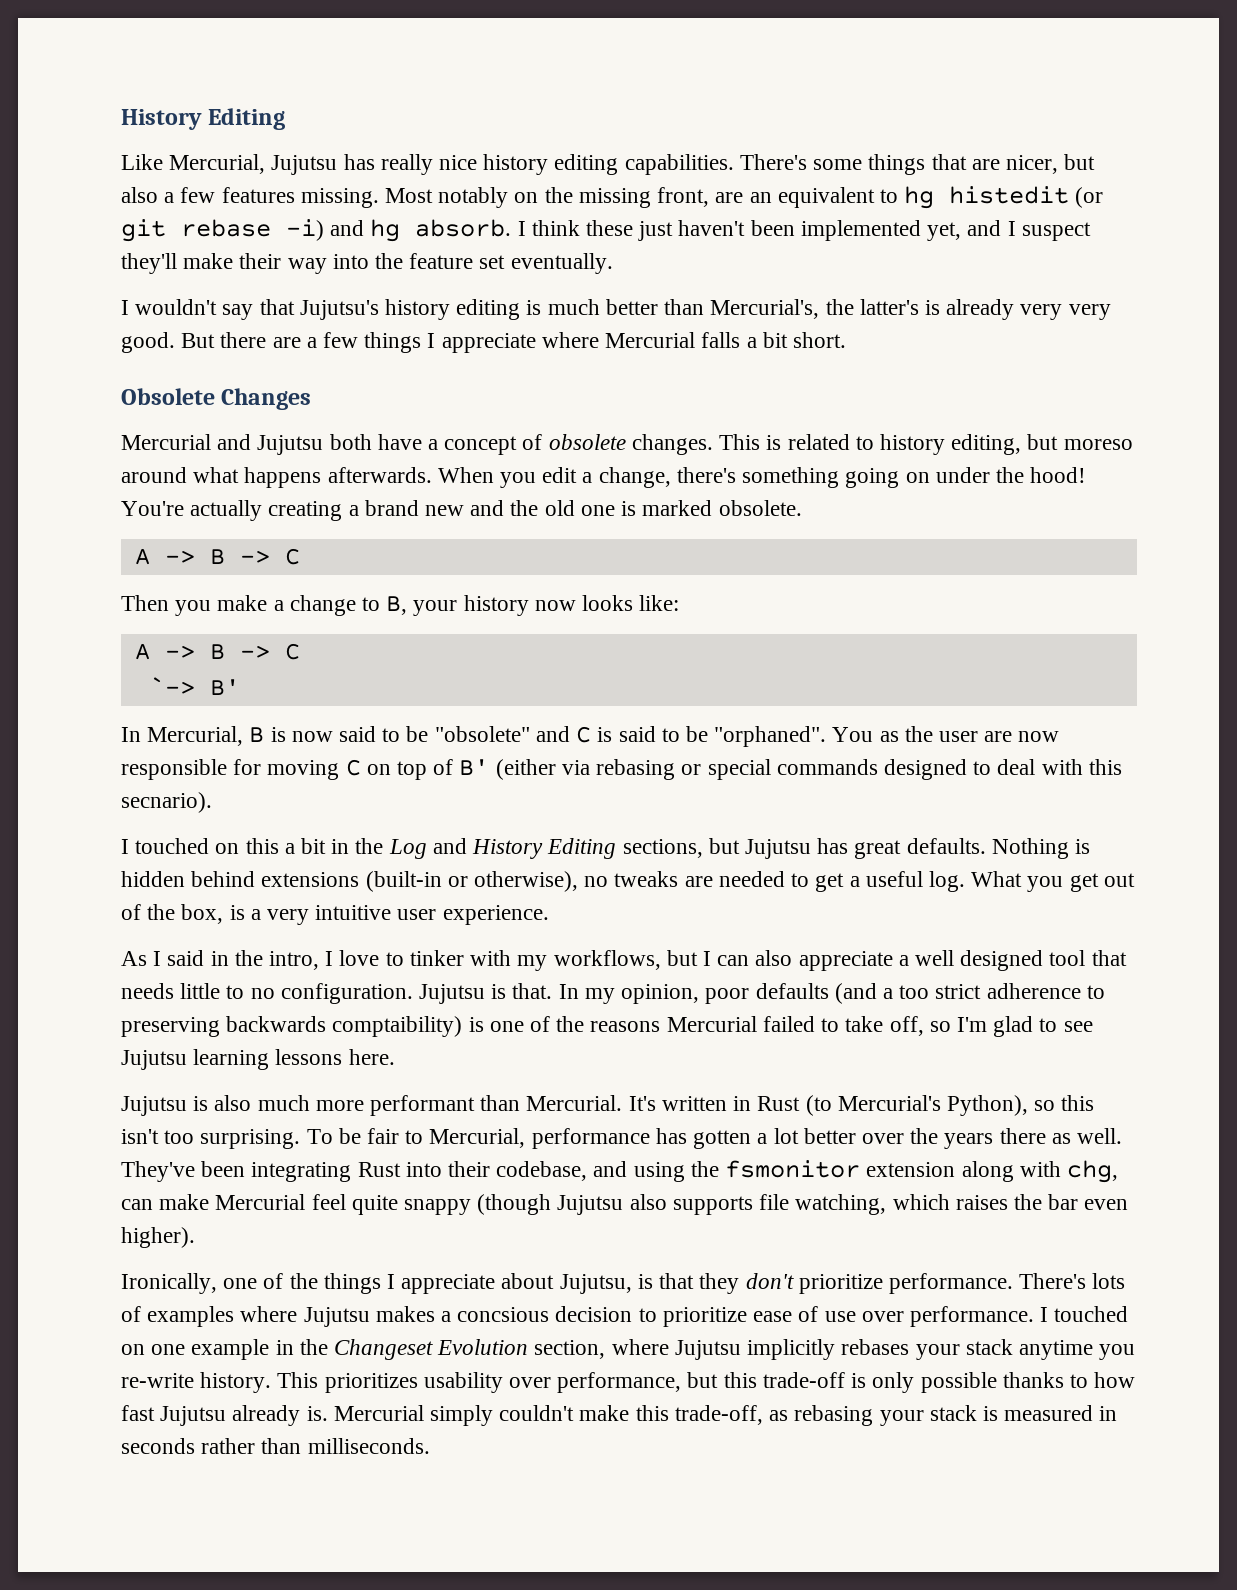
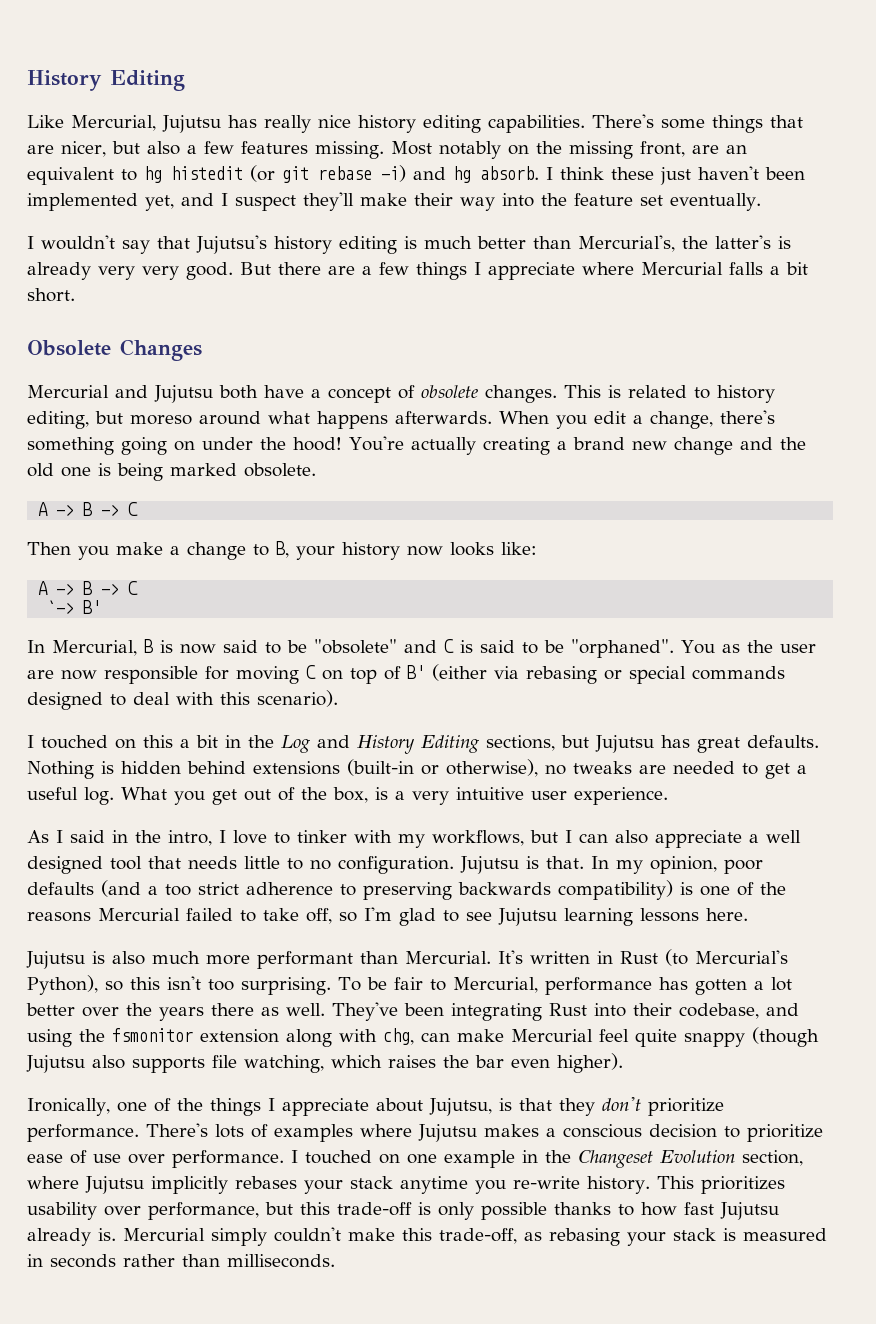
(465, 510) none -> [673,437,733,455] change
(637, 508) none -> [117,463,163,481] being
[121,792,212,813] secnario). -> [257,690,338,707] scenario).
[332,1016,463,1037] comptaibility) -> [558,880,673,900] compatibility)
[457,1307,550,1322] concsious -> [563,1124,642,1138] conscious

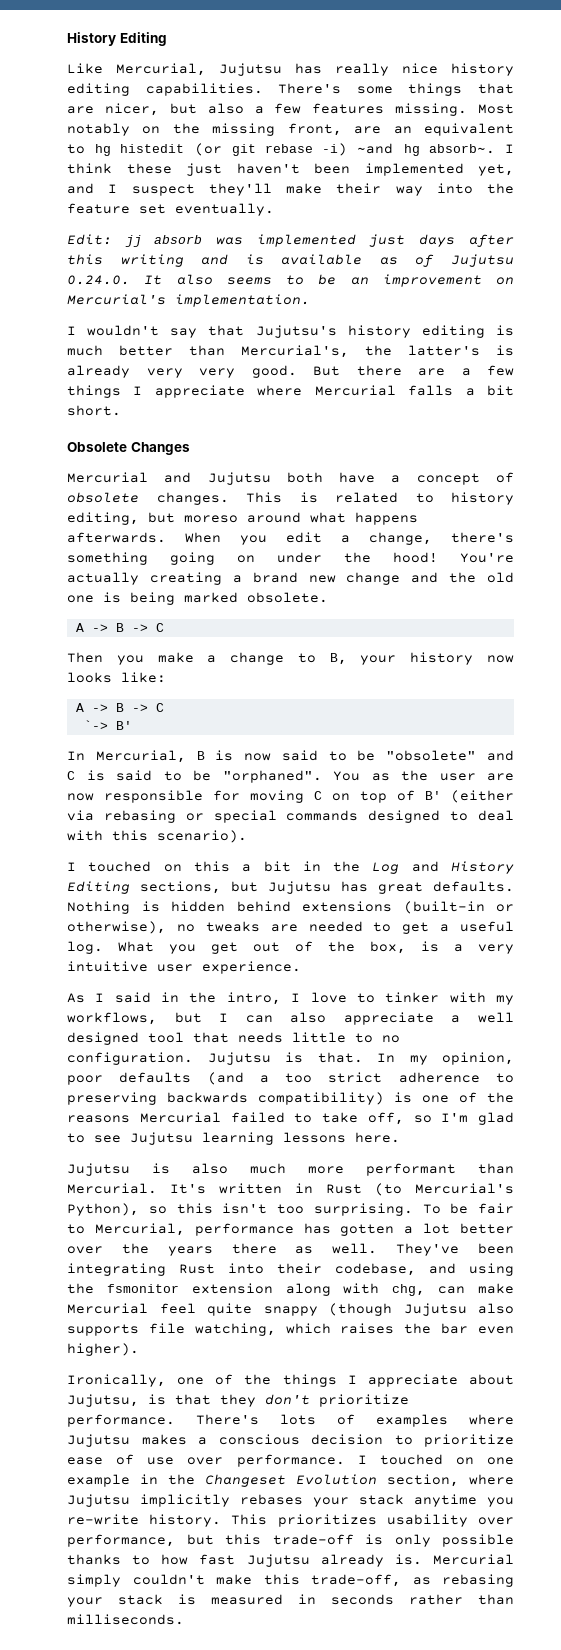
[413,166,539,183] and hg absorb. -> [357,143,495,156] ~and hg absorb~.
(761, 202) none -> [67,234,514,247] [67,254,514,267] [67,274,514,287] [67,294,310,307] // Edit: jj absorb was implemented just days after this writing and is available as of Jujutsu 0.24.0. It also seems to be an improvement on Mercurial's implementation.

